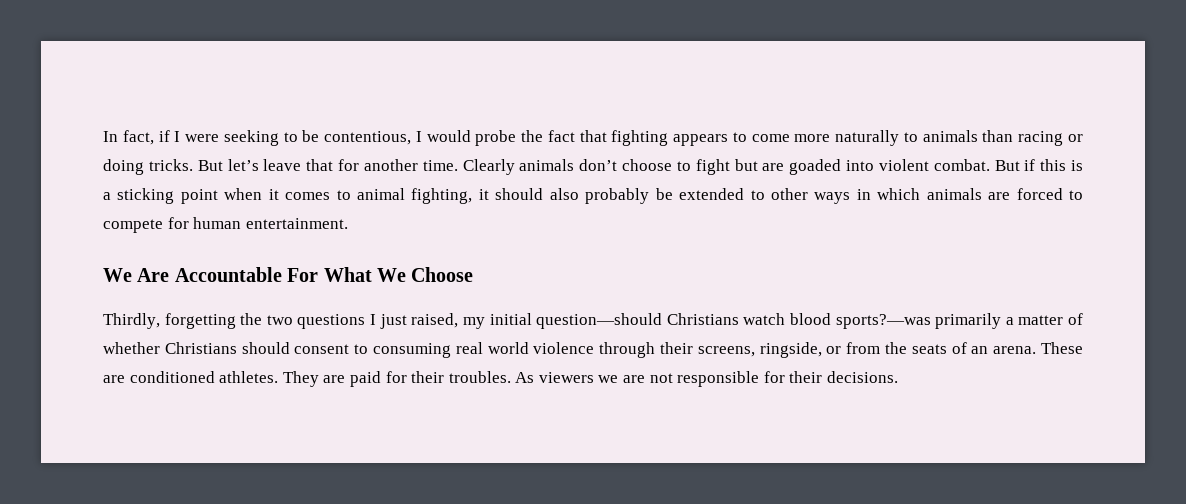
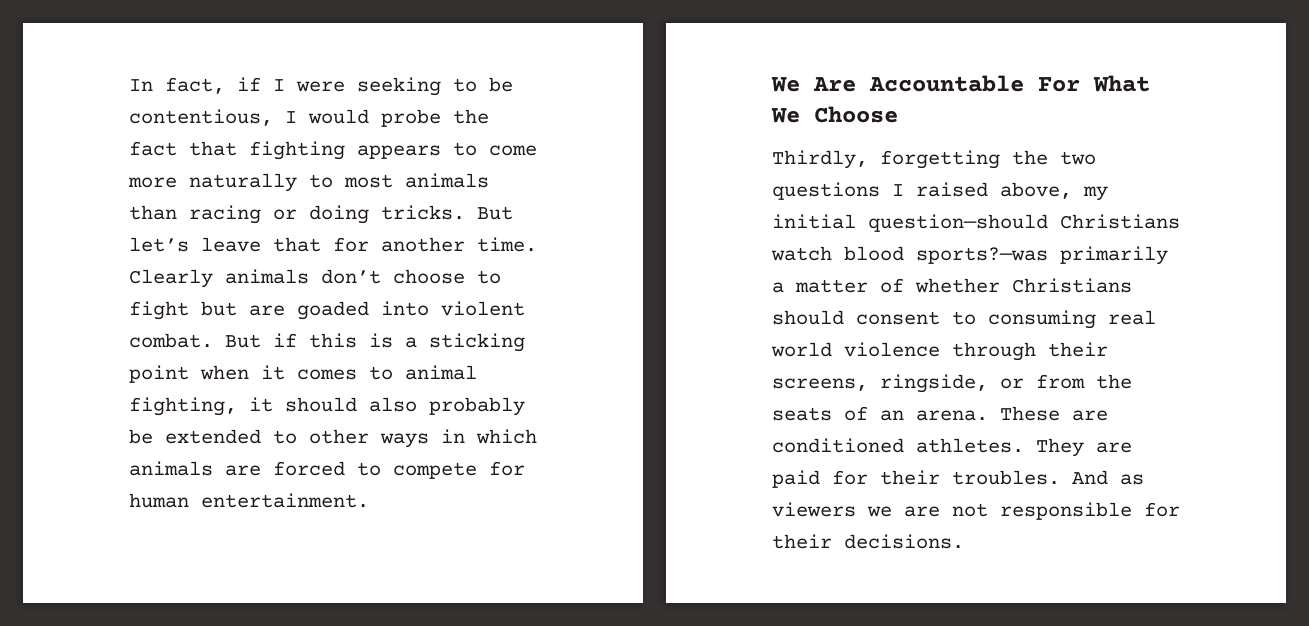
(918, 137) none -> [344,174,393,188] most
[379,313,459,329] just raised, -> [916,182,1072,199] raised above,
[515,372,535,383] As -> [1072,470,1144,485] And as

